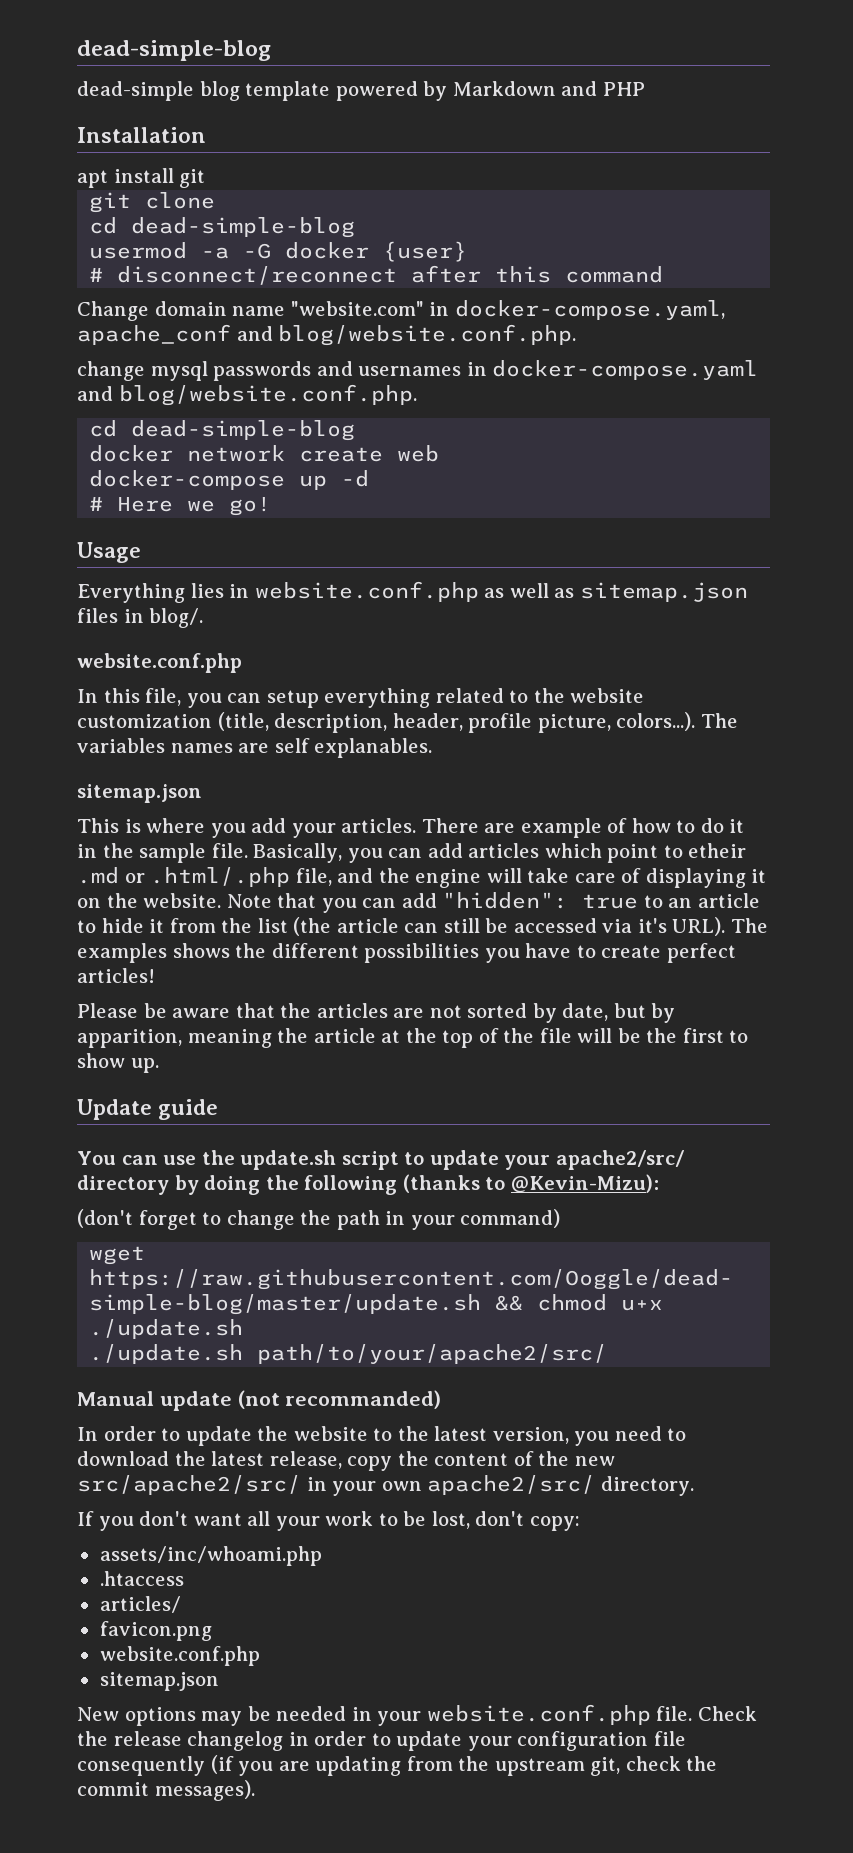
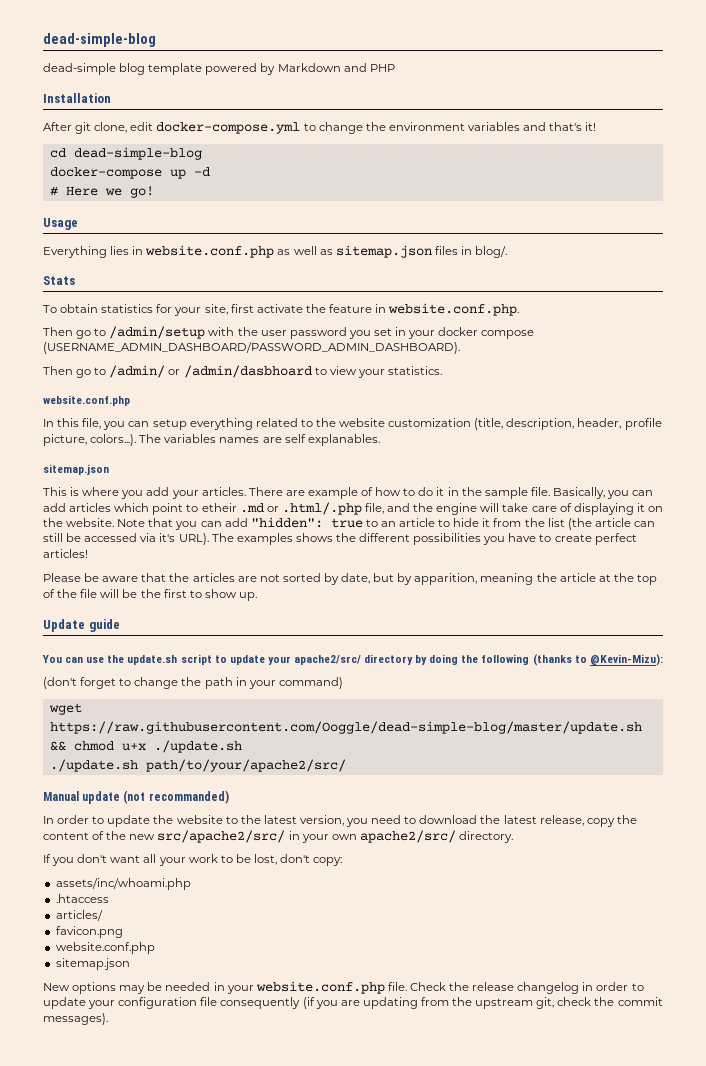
[77,168,206,188] [89,192,216,213] [89,217,356,238] [89,241,468,262] [89,265,664,285] [77,300,725,321] [77,324,577,346] [77,360,759,381] [77,384,417,406] [89,420,356,441] [89,445,440,462] apt install git // git clone // cd dead-simple-blog // usermod -a -G docker {user} // # disconnect/reconnect after this command // Change domain name "website.com" in docker-compose.yaml, apache_conf and blog/website.conf.php. // change mysql passwords and usernames in docker-compose.yaml and blog/website.conf.php. // cd dead-simple-blog // docker network create web -> [43,122,597,134] [49,147,202,160] After git clone, edit docker-compose.yml to change the environment variables and that's it! // cd dead-simple-blog
(204, 618) none -> [43,276,75,285] [43,303,520,316] [43,326,535,339] [43,342,460,354] [43,365,442,378] // Stats // To obtain statistics for your site, first activate the feature in website.conf.php. // Then go to /admin/setup with the user password you set in your docker compose (USERNAME_ADMIN_DASHBOARD/PASSWORD_ADMIN_DASHBOARD). // Then go to /admin/ or /admin/dasbhoard to view your statistics.

